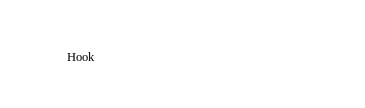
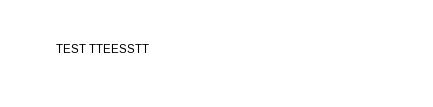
[67,52,95,61] Hook -> [56,44,150,53] TEST TTEESSTT

